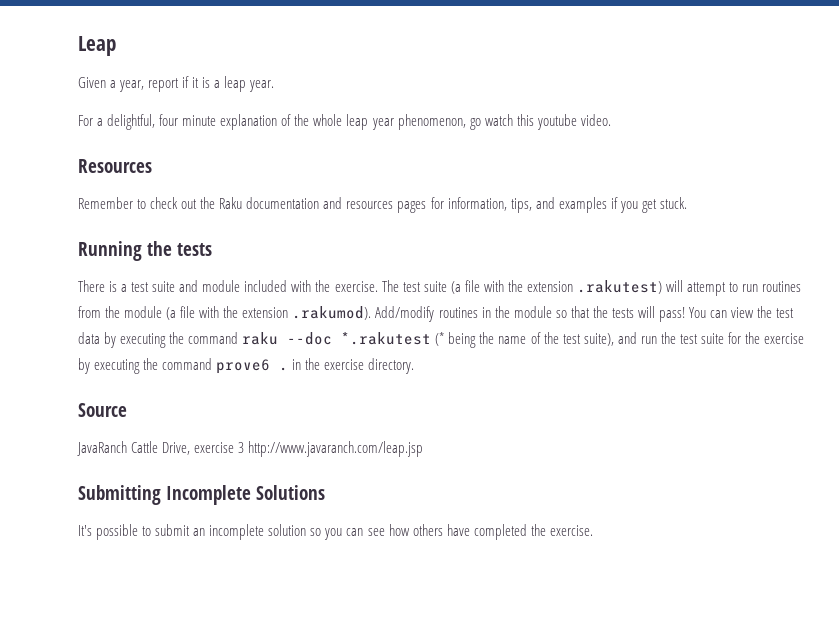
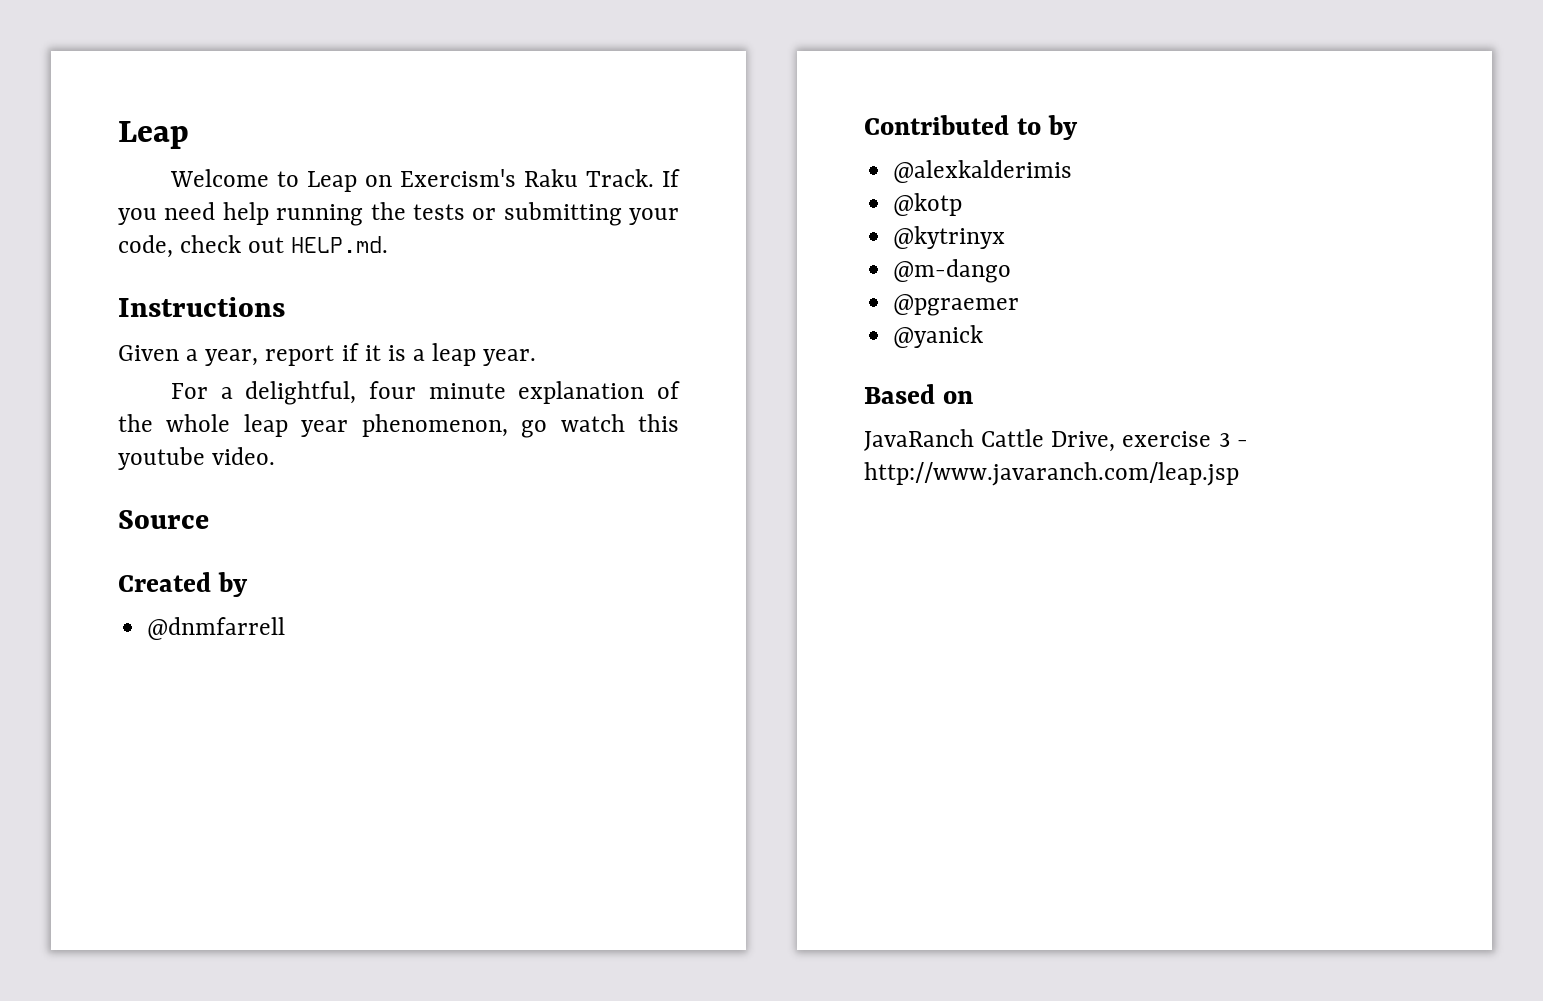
[78,36,116,56] Leap -> [118,121,189,149] [170,169,680,192] [118,202,679,226] [118,235,389,258] [118,297,285,317] Leap // Welcome to Leap on Exercism's Raku Track. If you need help running the tests or submitting your code, check out HELP.md. // Instructions
[78,159,152,173] [78,197,687,213] [78,241,213,261] [78,280,802,296] [78,306,795,322] [78,332,805,348] [78,358,415,374] [78,403,127,417] Resources // Remember to check out the Raku documentation and resources pages for information, tips, and examples if you get stuck. // Running the tests // There is a test suite and module included with the exercise. The test suite (a file with the extension .rakutest) will attempt to run routines from the module (a file with the extension .rakumod). Add/modify routines in the module so that the tests will pass! You can view the test data by executing the command raku --doc *.rakutest (* being the name of the test suite), and run the test suite for the exercise by executing the command prove6 . in the exercise directory. // Source -> [118,510,209,529] [118,572,248,597] [147,617,286,640] [864,115,1078,140] [893,160,1073,183] [893,193,963,216] [893,226,1006,249] [893,259,1012,283] [893,294,1020,316] [893,325,984,348] [864,384,973,404] Source // Created by // @dnmfarrell // Contributed to by // @alexkalderimis // @kotp // @kytrinyx // @m-dango // @pgraemer // @yanick // Based on
(245, 447) none -> [1236,440,1248,447] -
[78,485,326,505] [78,524,593,540] // Submitting Incomplete Solutions // It's possible to submit an incomplete solution so you can see how others have completed the exercise. -> (1239, 474) none

